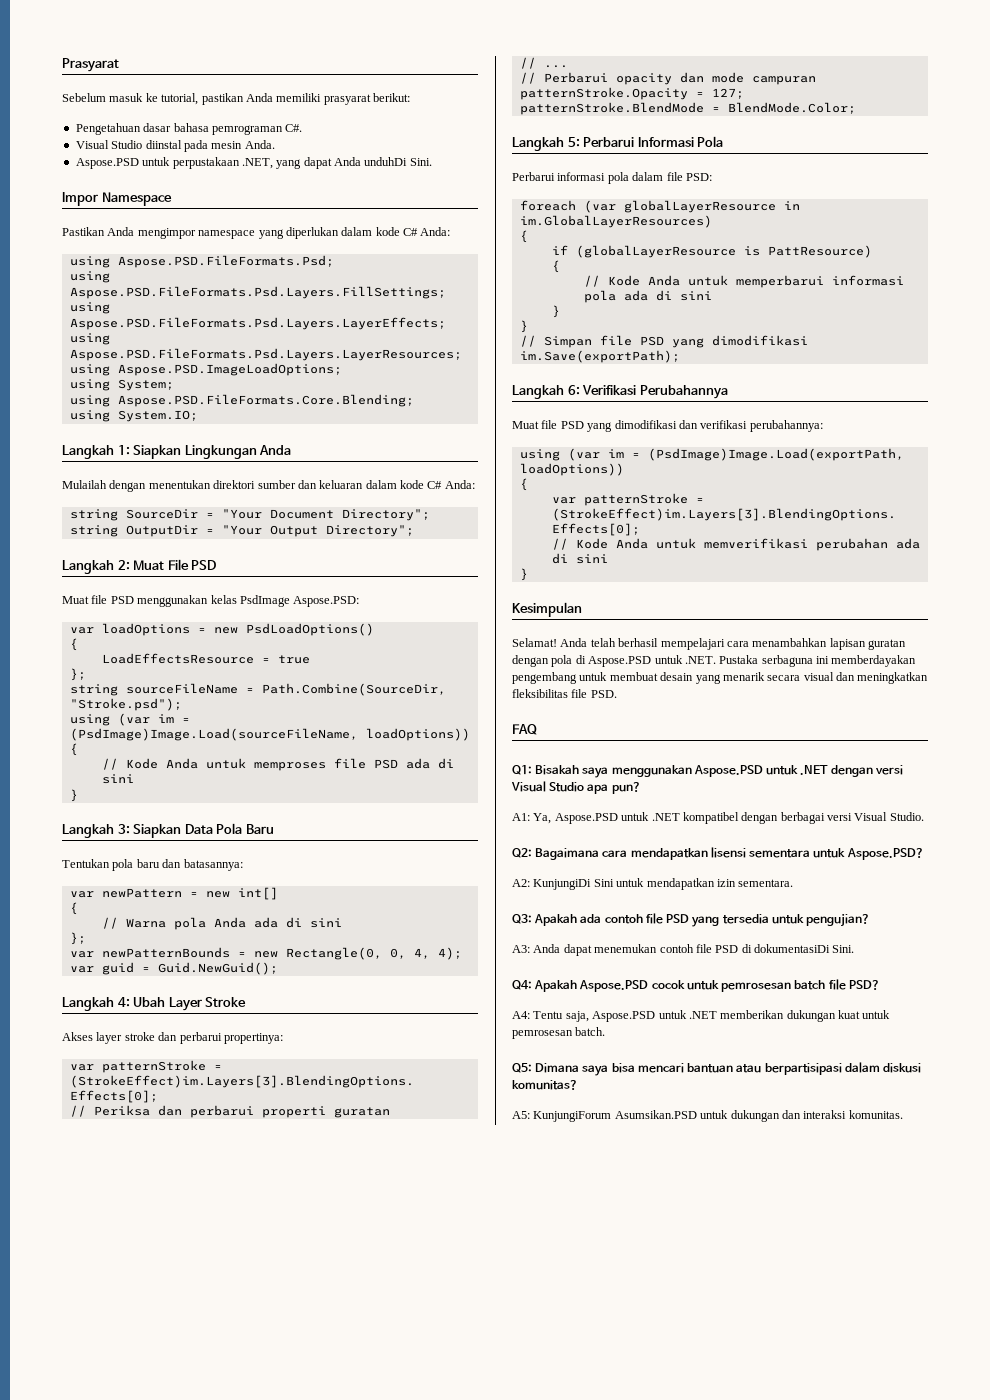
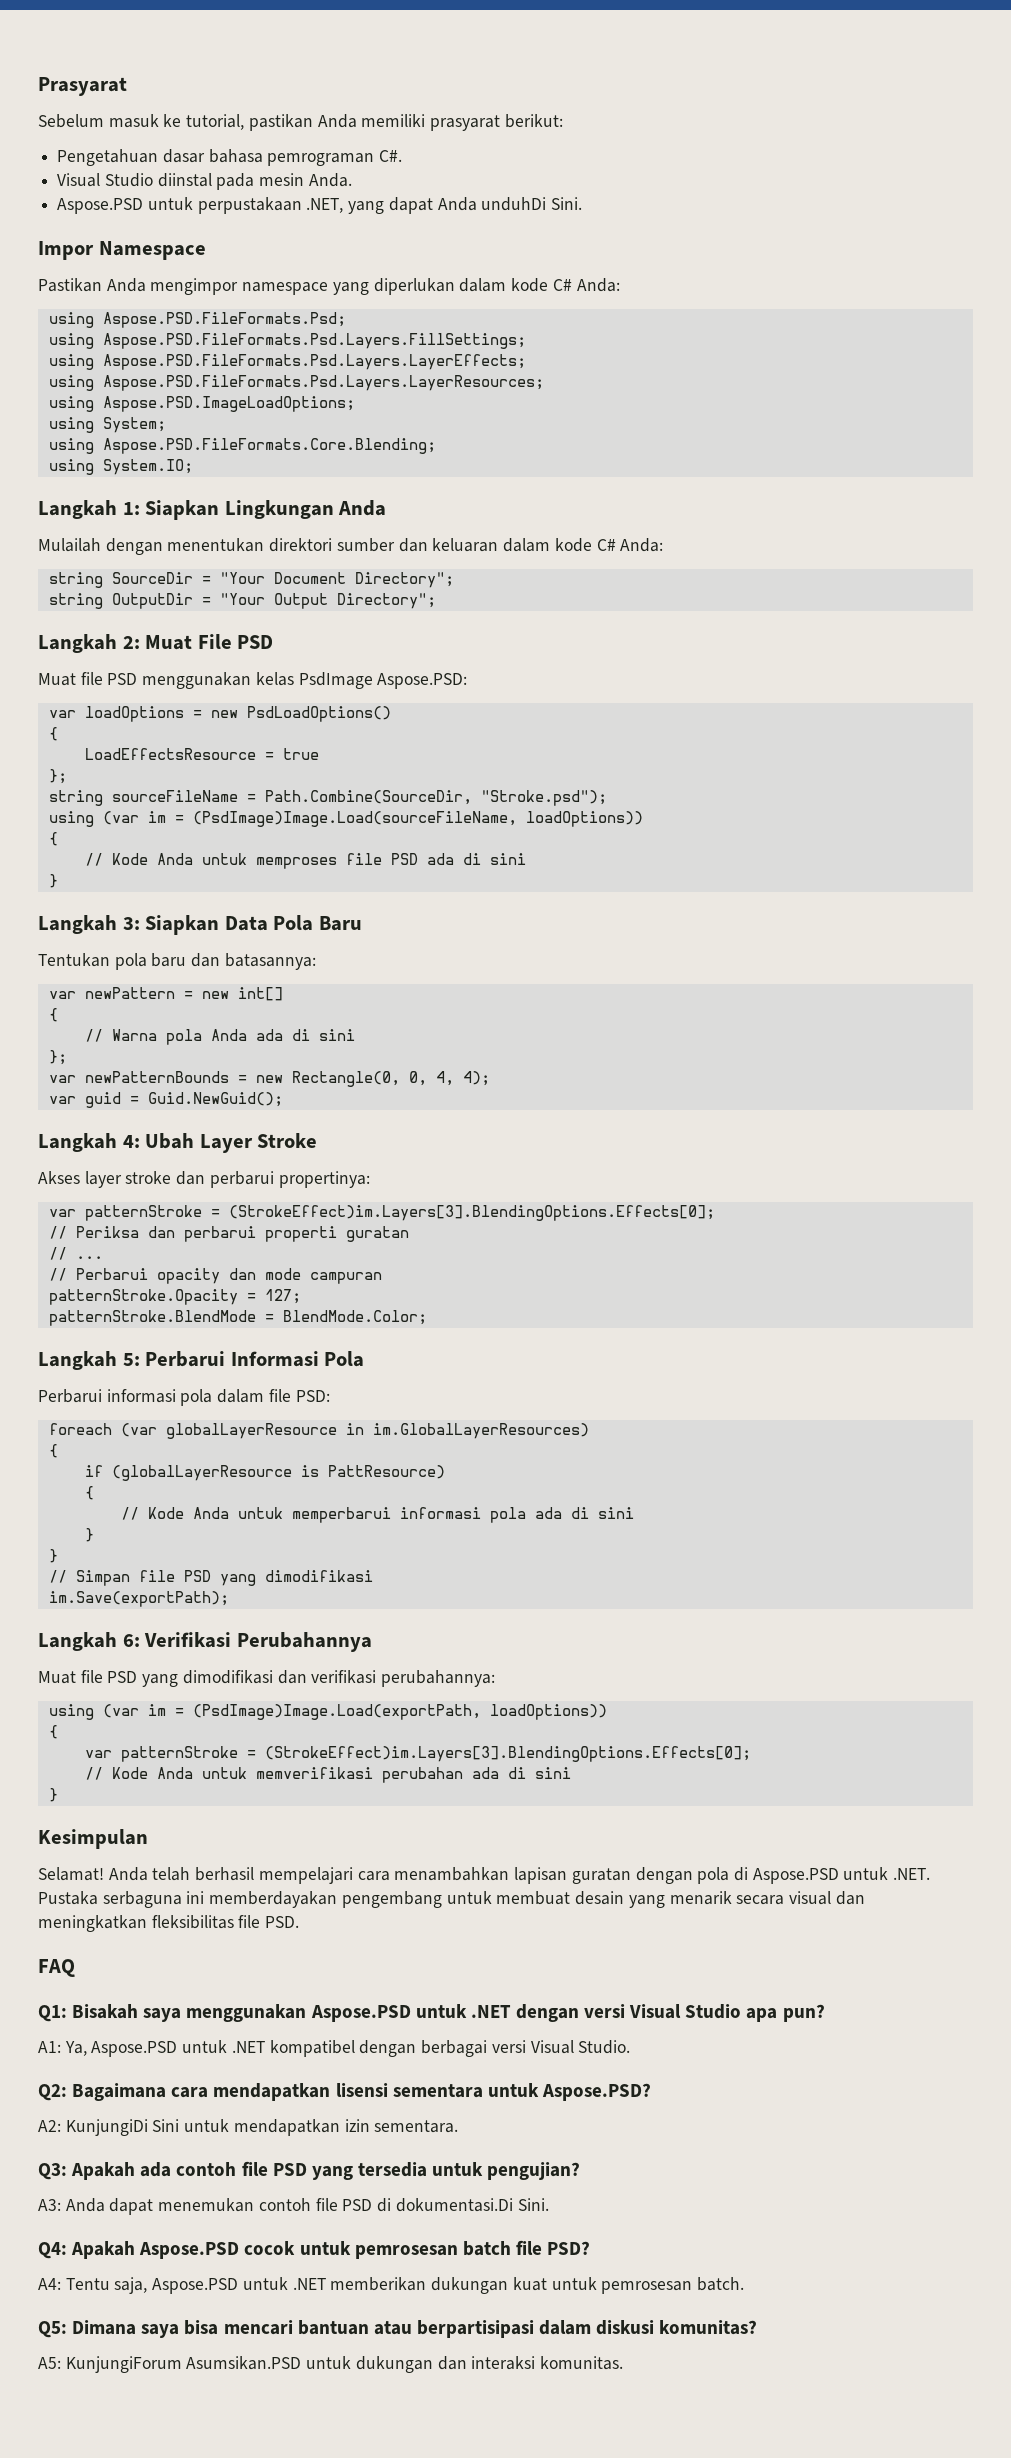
[754,944,830,953] dokumentasiDi -> [395,2198,513,2212] dokumentasi.Di

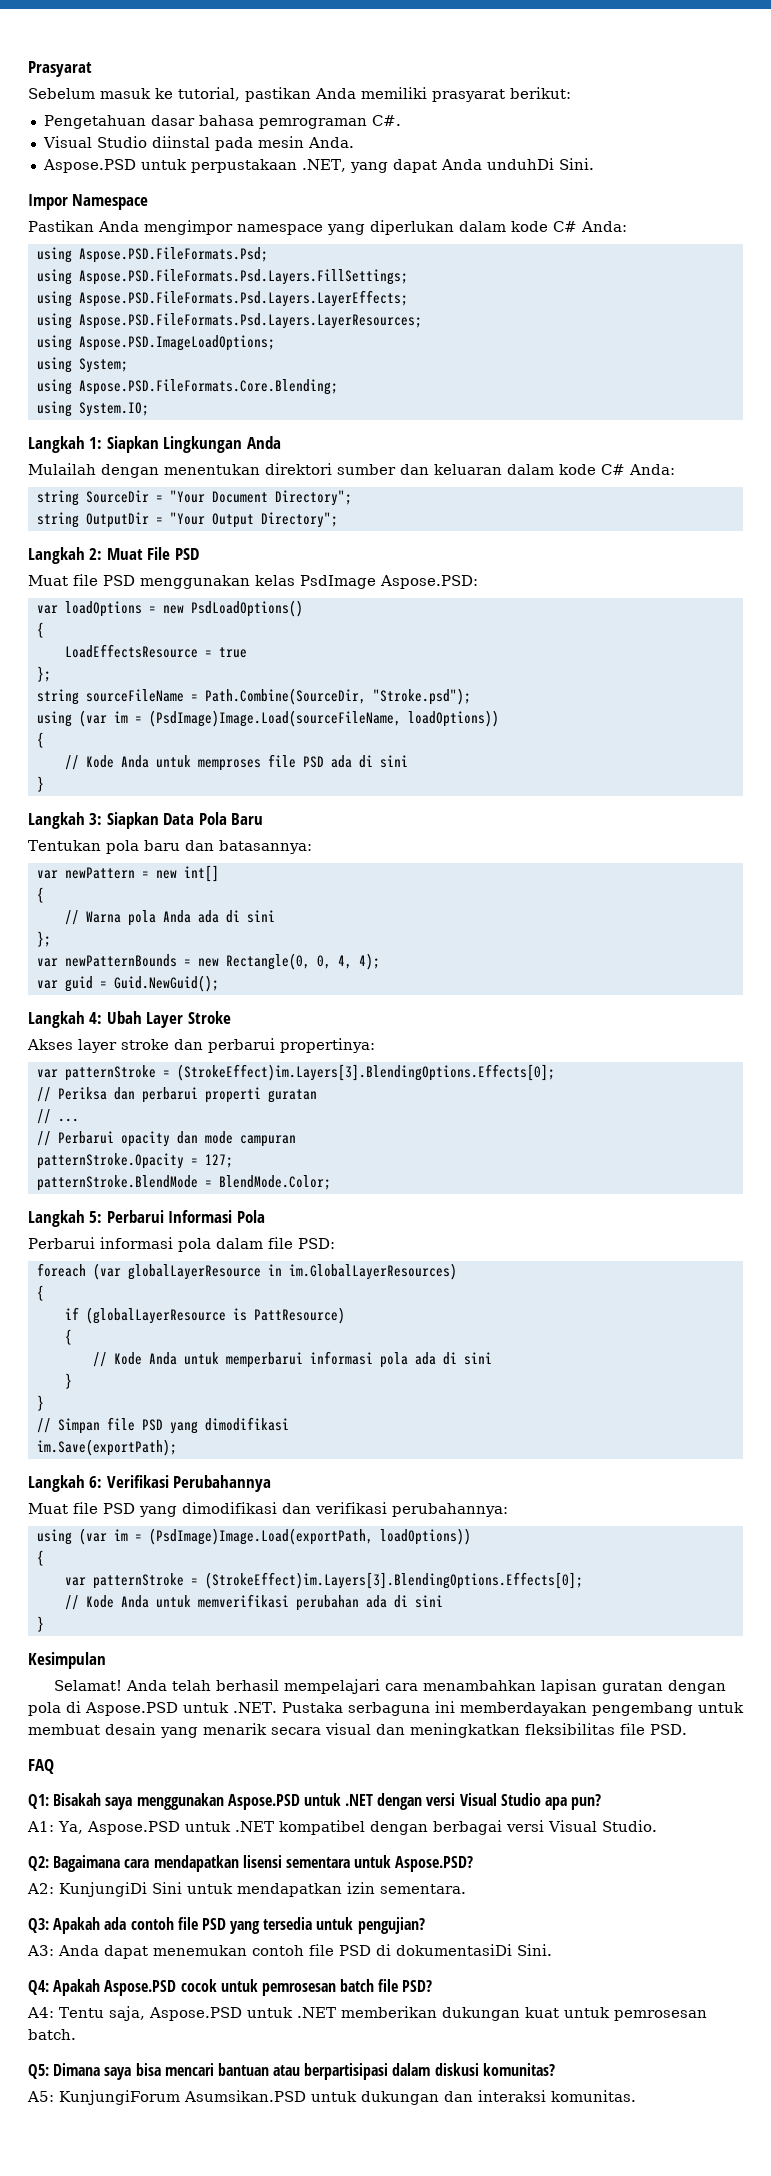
[395,2198,513,2212] dokumentasi.Di -> [396,1944,512,1956] dokumentasiDi

